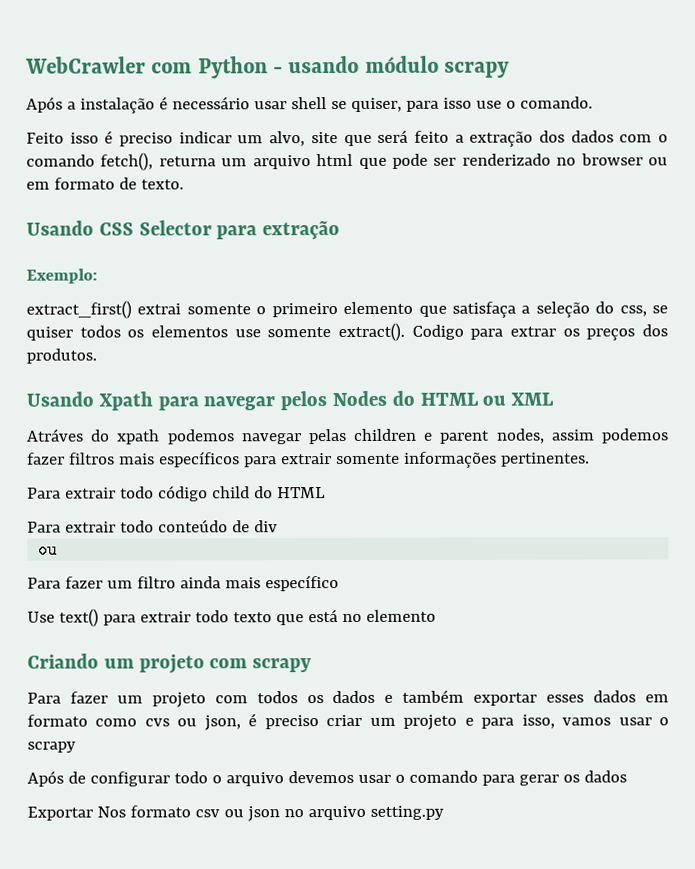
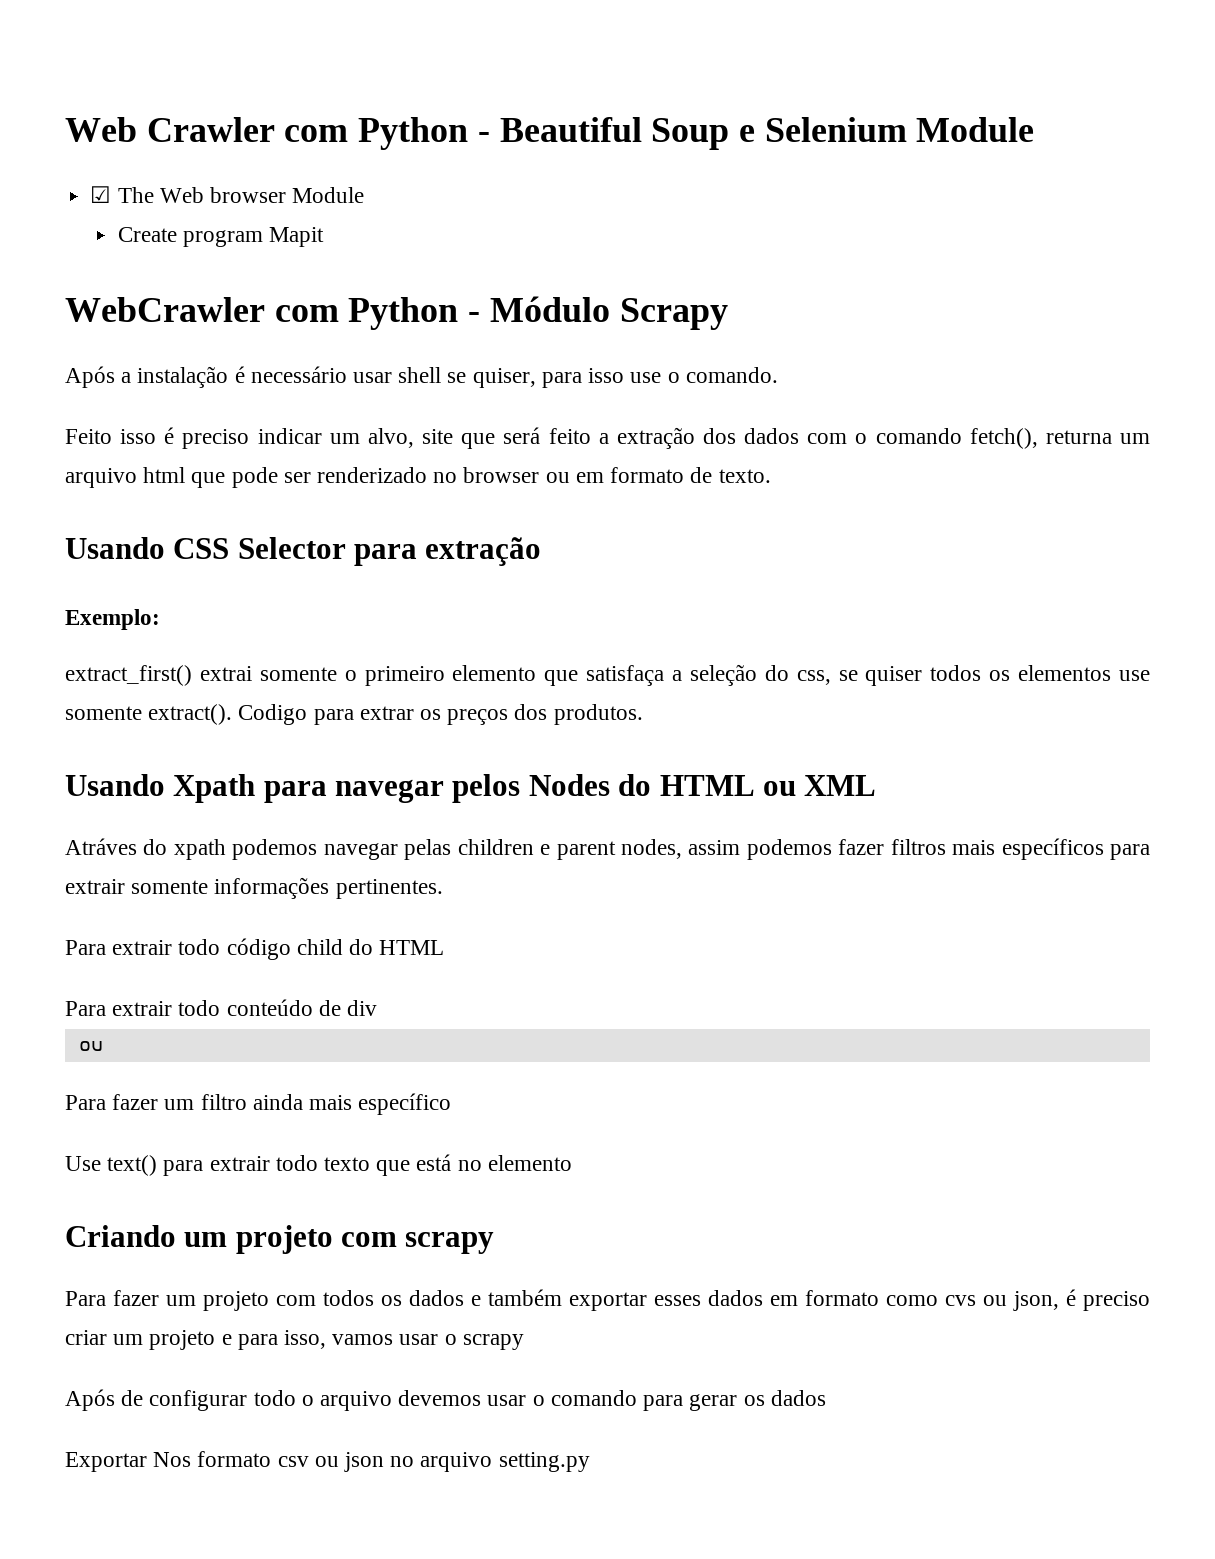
(25, 65) none -> [65,117,1035,150] [90,186,365,203] [117,227,325,247] Web Crawler com Python - Beautiful Soup e Selenium Module // ☑ The Web browser Module // Create program Mapit //
[288,55,511,78] usando módulo scrapy -> [489,296,728,330] Módulo Scrapy

